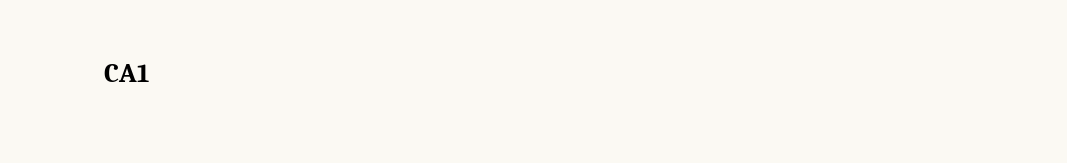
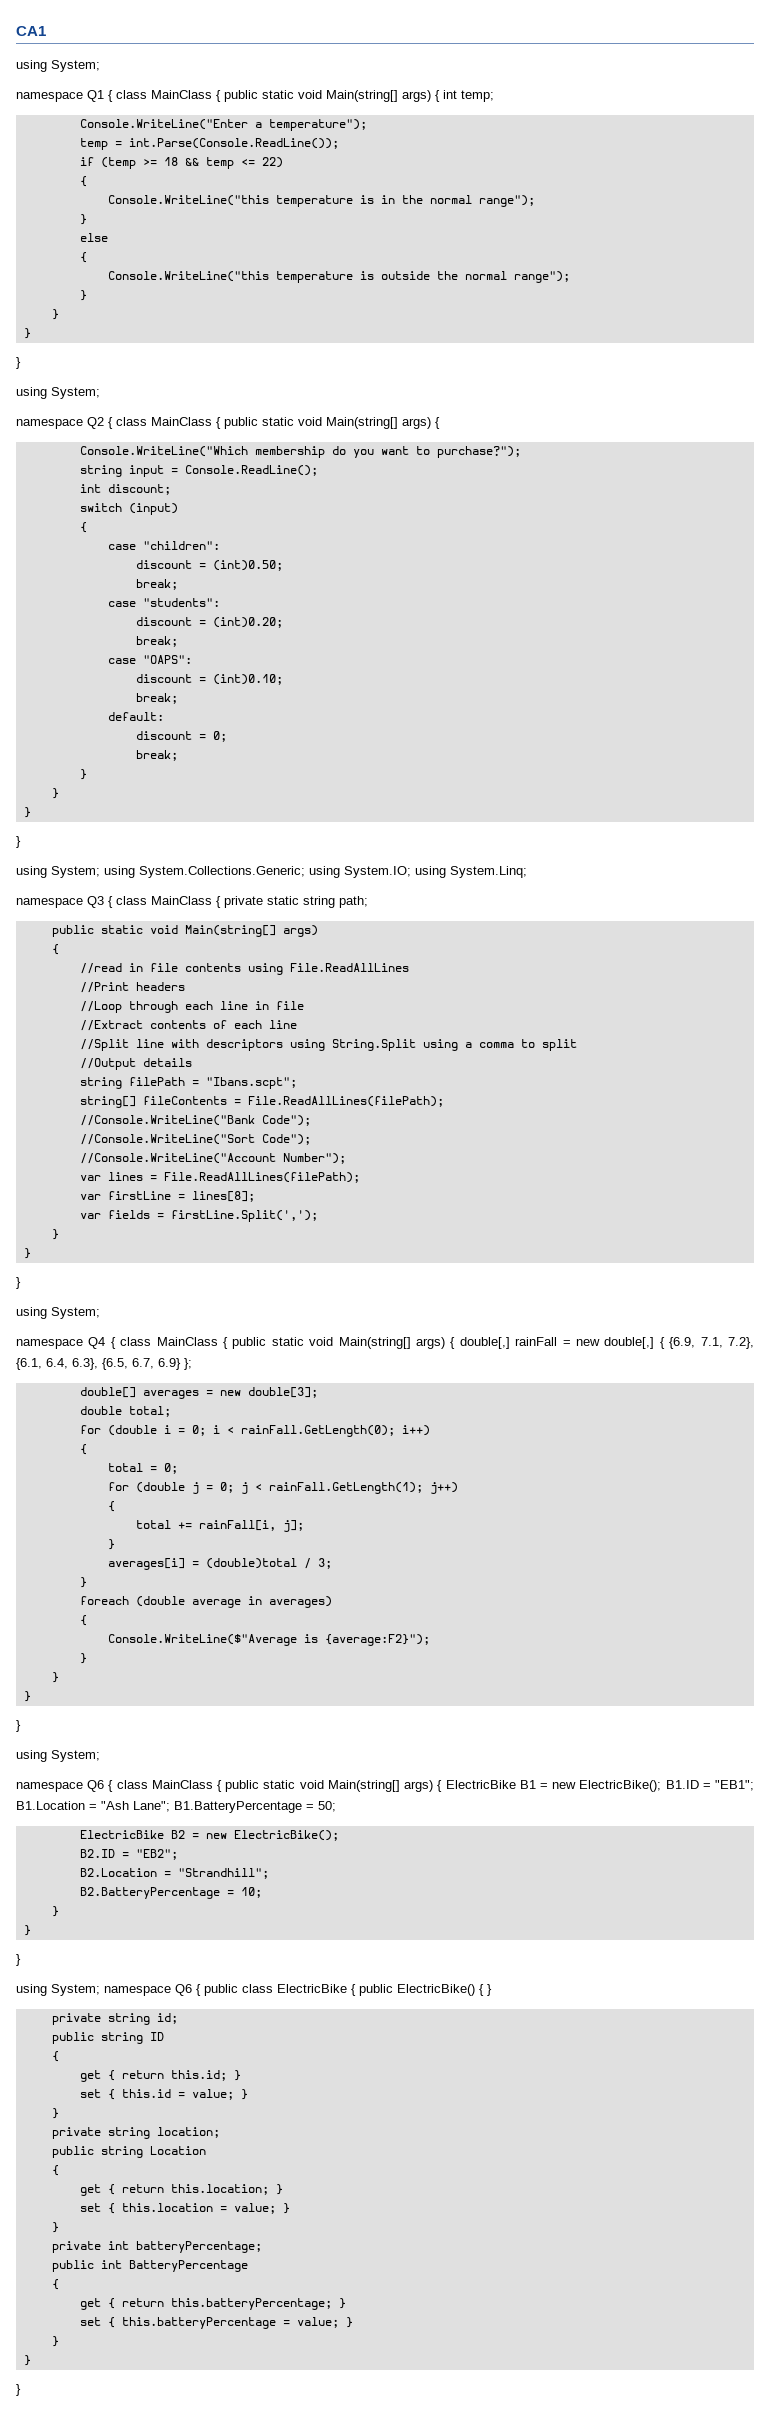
(149, 73) none -> [16,60,100,72] [16,90,494,102] [79,119,367,131] [79,138,339,150] [79,157,283,169] [79,176,87,187] [107,195,535,207] [79,214,87,225] [79,233,108,242] [79,252,87,263] [107,271,570,283] [79,290,87,301] [51,309,59,320] [23,328,31,339] [16,357,21,369] [16,387,100,399] [16,417,440,429] [79,446,521,458] [79,465,318,477] [79,484,171,495] [79,503,178,515] [79,522,87,533] [107,541,220,550] [135,560,283,571] [135,579,178,590] [107,598,220,607] [135,617,283,628] [135,636,178,647] [107,655,192,664] [135,674,283,685] [135,693,178,704] [107,712,164,721] [135,731,227,742] [135,750,178,761] [79,769,87,780] [51,788,59,799] [23,807,31,818] [16,836,21,848] [16,866,527,878] [16,896,368,908] [51,925,318,937] [51,944,59,955] [79,963,409,975] [79,982,185,993] [79,1001,304,1013] [79,1020,297,1031] [79,1039,577,1051] [79,1058,192,1070] [79,1077,297,1089] [79,1096,444,1108] [79,1115,311,1126] [79,1134,311,1145] [79,1153,346,1164] [79,1172,360,1183] [79,1191,255,1202] [79,1210,318,1222] [51,1229,59,1240] [23,1248,31,1259] [16,1277,21,1289] [16,1307,100,1319] [16,1337,754,1349] [16,1358,192,1370] [79,1387,318,1399] [79,1406,171,1417] [79,1425,430,1437] [79,1444,87,1455] [107,1463,178,1474] [107,1482,458,1494] [107,1501,115,1512] [135,1520,304,1532] [107,1539,115,1550] [107,1558,332,1570] [79,1577,87,1588] [79,1596,332,1608] [79,1615,87,1626] [107,1634,430,1646] [79,1653,87,1664] [51,1672,59,1683] [23,1691,31,1702] [16,1720,21,1732] [16,1750,100,1762] [16,1780,755,1792] [16,1801,336,1813] [79,1830,339,1841] [79,1849,178,1860] [79,1868,269,1879] [79,1887,262,1899] [51,1906,59,1917] [23,1925,31,1936] [16,1954,21,1966] [16,1984,492,1996] [51,2013,178,2025] [51,2032,164,2044] [51,2051,59,2062] [79,2070,241,2082] [79,2089,248,2100] [51,2108,59,2119] [51,2127,220,2139] [51,2146,206,2158] [51,2165,59,2176] [79,2184,283,2196] [79,2203,290,2214] [51,2222,59,2233] [51,2241,262,2253] [51,2260,248,2272] [51,2279,59,2290] [79,2298,346,2310] [79,2317,353,2329] [51,2336,59,2347] [23,2355,31,2366] [16,2384,21,2396] // using System; // namespace Q1 { class MainClass { public static void Main(string[] args) { int temp; // Console.WriteLine("Enter a temperature"); // temp = int.Parse(Console.ReadLine()); // if (temp >= 18 && temp <= 22) // { // Console.WriteLine("this temperature is in the normal range"); // } // else // { // Console.WriteLine("this temperature is outside the normal range"); // } // } // } // } // using System; // namespace Q2 { class MainClass { public static void Main(string[] args) { // Console.WriteLine("Which membership do you want to purchase?"); // string input = Console.ReadLine(); // int discount; // switch (input) // { // case "children": // discount = (int)0.50; // break; // case "students": // discount = (int)0.20; // break; // case "OAPS": // discount = (int)0.10; // break; // default: // discount = 0; // break; // } // } // } // } // using System; using System.Collections.Generic; using System.IO; using System.Linq; // namespace Q3 { class MainClass { private static string path; // public static void Main(string[] args) // { // //read in file contents using File.ReadAllLines // //Print headers // //Loop through each line in file // //Extract contents of each line // //Split line with descriptors using String.Split using a comma to split // //Output details // string filePath = "Ibans.scpt"; // string[] fileContents = File.ReadAllLines(filePath); // //Console.WriteLine("Bank Code"); // //Console.WriteLine("Sort Code"); // //Console.WriteLine("Account Number"); // var lines = File.ReadAllLines(filePath); // var firstLine = lines[8]; // var fields = firstLine.Split(','); // } // } // } // using System; // namespace Q4 { class MainClass { public static void Main(string[] args) { double[,] rainFall = new double[,] { {6.9, 7.1, 7.2}, {6.1, 6.4, 6.3}, {6.5, 6.7, 6.9} }; // double[] averages = new double[3]; // double total; // for (double i = 0; i < rainFall.GetLength(0); i++) // { // total = 0; // for (double j = 0; j < rainFall.GetLength(1); j++) // { // total += rainFall[i, j]; // } // averages[i] = (double)total / 3; // } // foreach (double average in averages) // { // Console.WriteLine($"Average is {average:F2}"); // } // } // } // } // using System; // namespace Q6 { class MainClass { public static void Main(string[] args) { ElectricBike B1 = new ElectricBike(); B1.ID = "EB1"; B1.Location = "Ash Lane"; B1.BatteryPercentage = 50; // ElectricBike B2 = new ElectricBike(); // B2.ID = "EB2"; // B2.Location = "Strandhill"; // B2.BatteryPercentage = 10; // } // } // } // using System; namespace Q6 { public class ElectricBike { public ElectricBike() { } // private string id; // public string ID // { // get { return this.id; } // set { this.id = value; } // } // private string location; // public string Location // { // get { return this.location; } // set { this.location = value; } // } // private int batteryPercentage; // public int BatteryPercentage // { // get { return this.batteryPercentage; } // set { this.batteryPercentage = value; } // } // } // }

